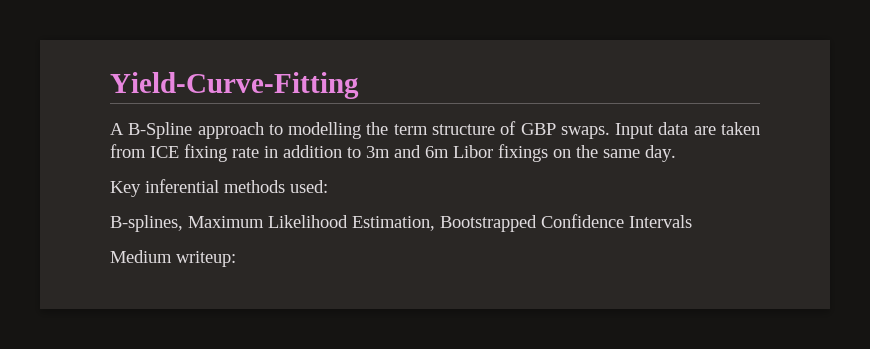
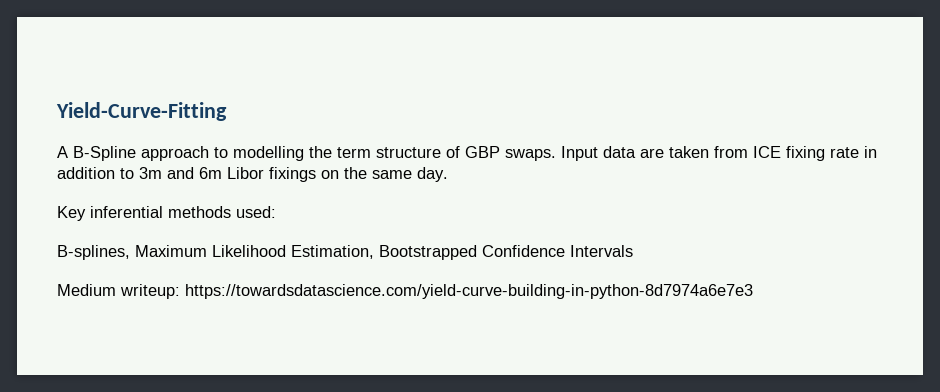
(236, 259) none -> [185,284,753,299] https://towardsdatascience.com/yield-curve-building-in-python-8d7974a6e7e3

